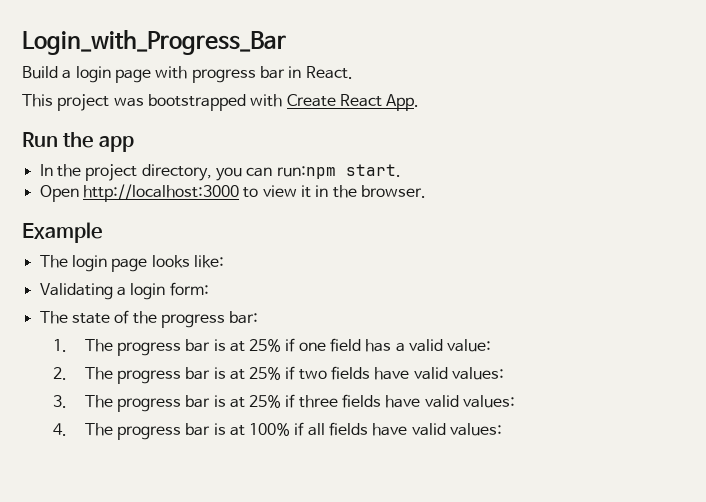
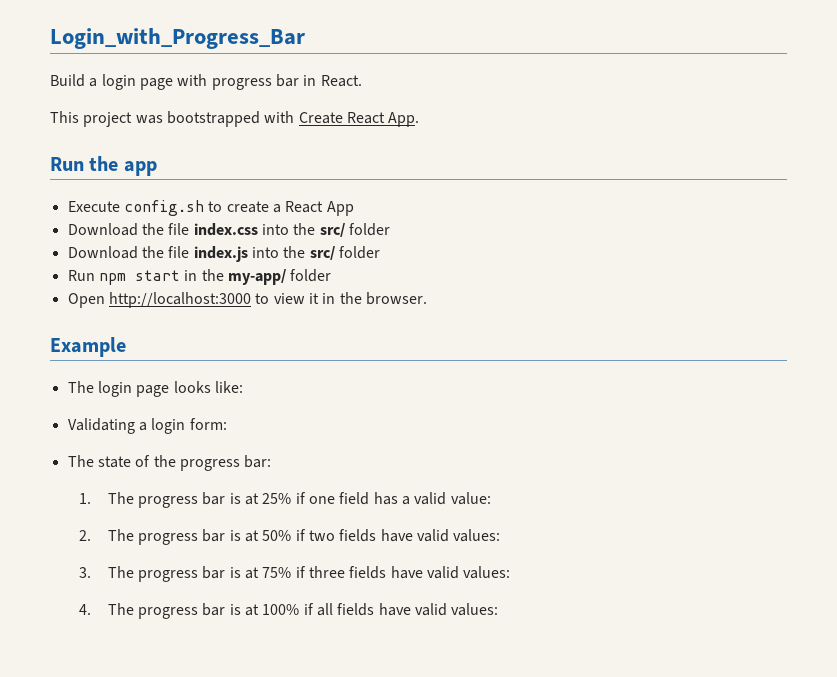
[39,164,401,181] In the project directory, you can run:npm start. -> [67,200,354,216] [67,223,390,237] [67,246,380,262] [67,269,332,285] Execute config.sh to create a React App // Download the file index.css into the src/ folder // Download the file index.js into the src/ folder // Run npm start in the my-app/ folder
[249,367,282,380] 25% -> [262,530,292,541] 50%
[249,395,282,408] 25% -> [262,567,292,578] 75%

